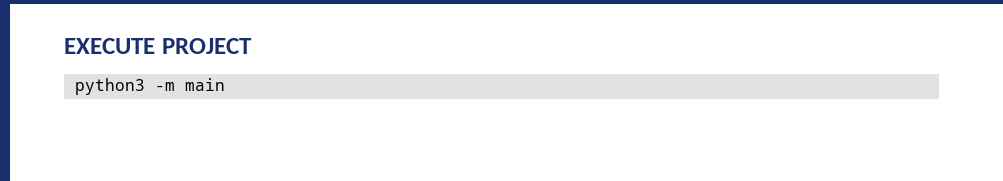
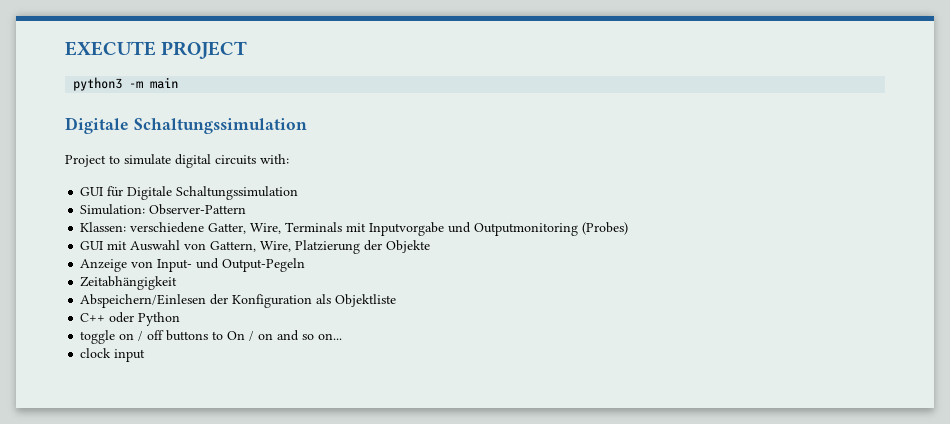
(225, 84) none -> [65,117,307,134] [65,154,289,168] [80,186,299,200] [80,204,247,215] [80,222,629,236] [80,240,431,254] [80,258,306,272] [80,276,178,290] [80,294,397,308] [80,312,181,326] [80,330,343,344] [80,348,146,362] // Digitale Schaltungssimulation // Project to simulate digital circuits with: // GUI für Digitale Schaltungssimulation // Simulation: Observer-Pattern // Klassen: verschiedene Gatter, Wire, Terminals mit Inputvorgabe und Outputmonitoring (Probes) // GUI mit Auswahl von Gattern, Wire, Platzierung der Objekte // Anzeige von Input- und Output-Pegeln // Zeitabhängigkeit // Abspeichern/Einlesen der Konfiguration als Objektliste // C++ oder Python // toggle on / off buttons to On / on and so on... // clock input

